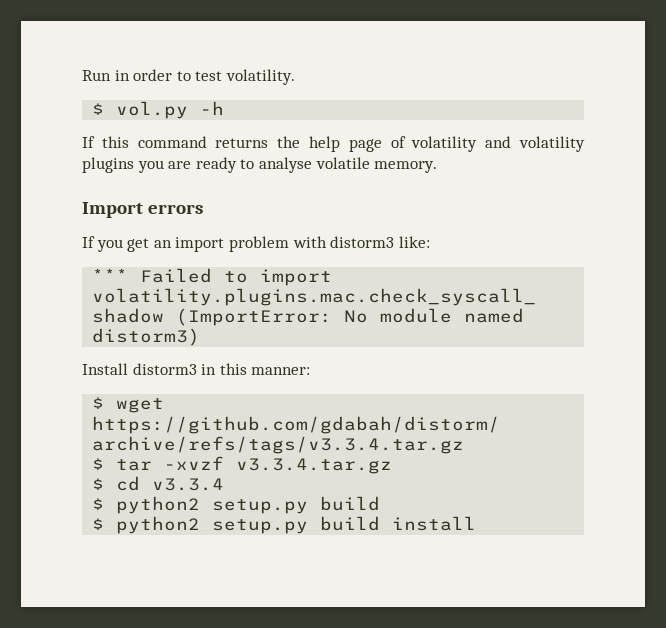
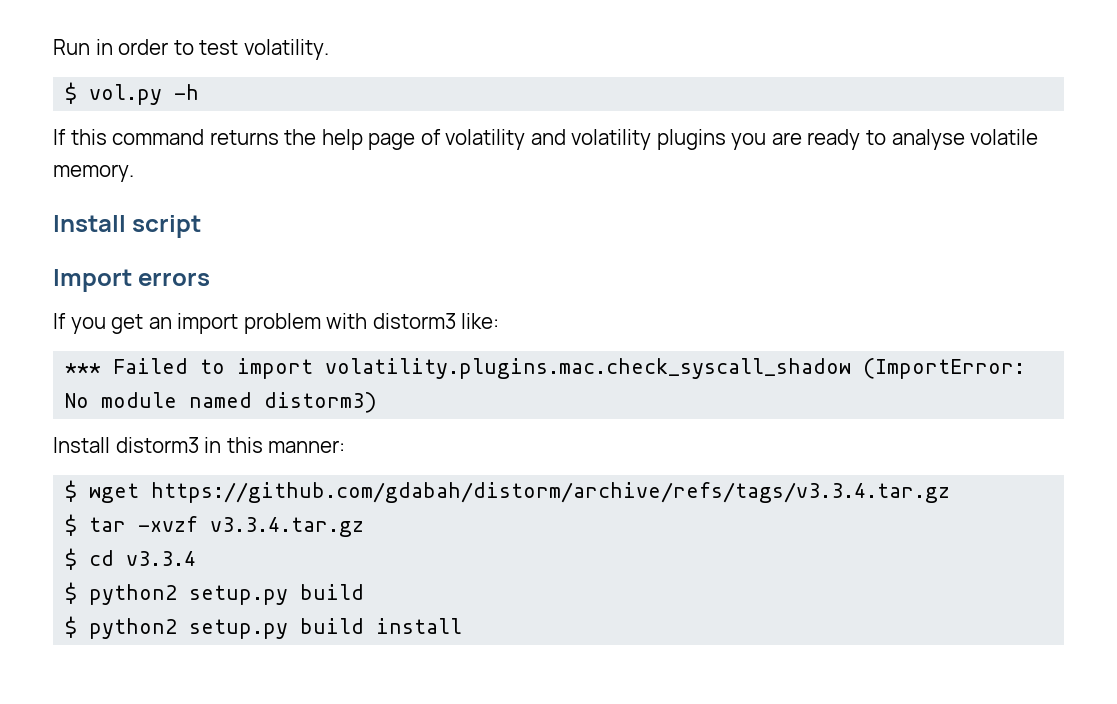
(438, 167) none -> [53,215,202,238] // Install script

